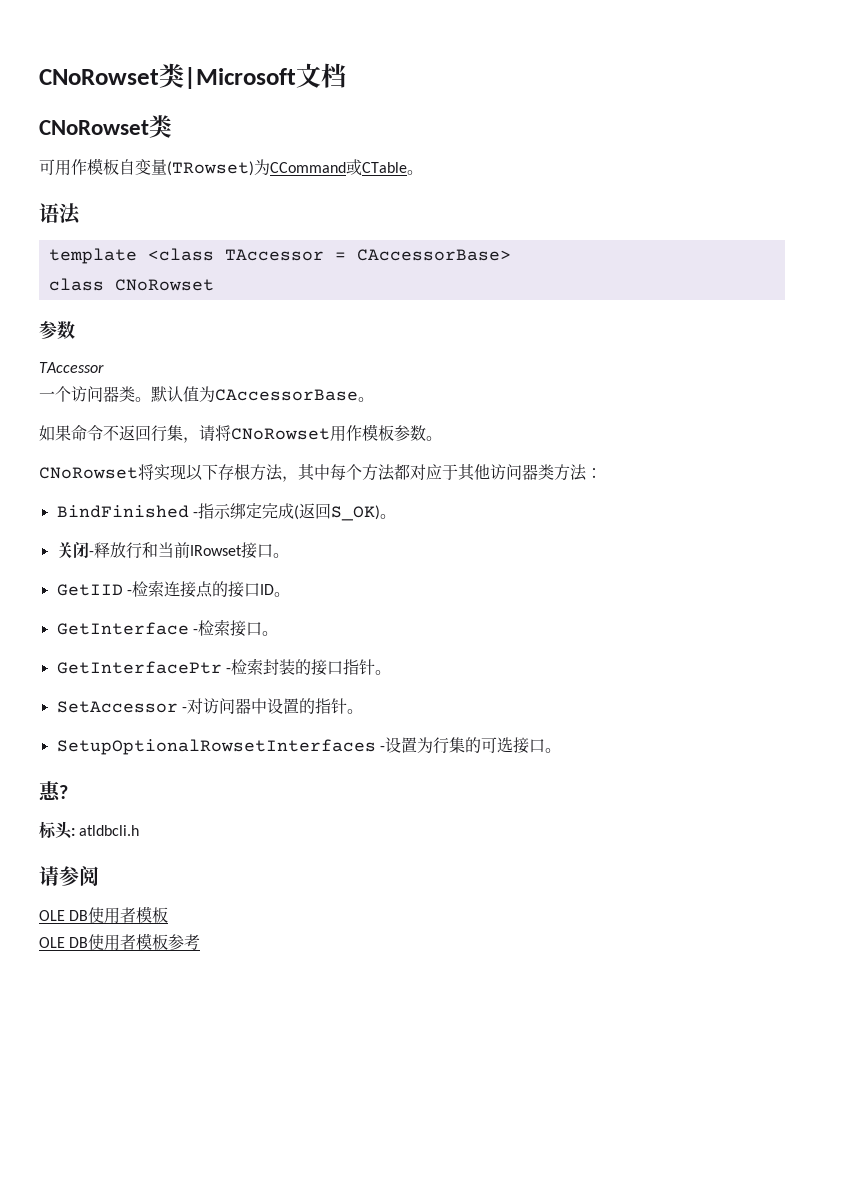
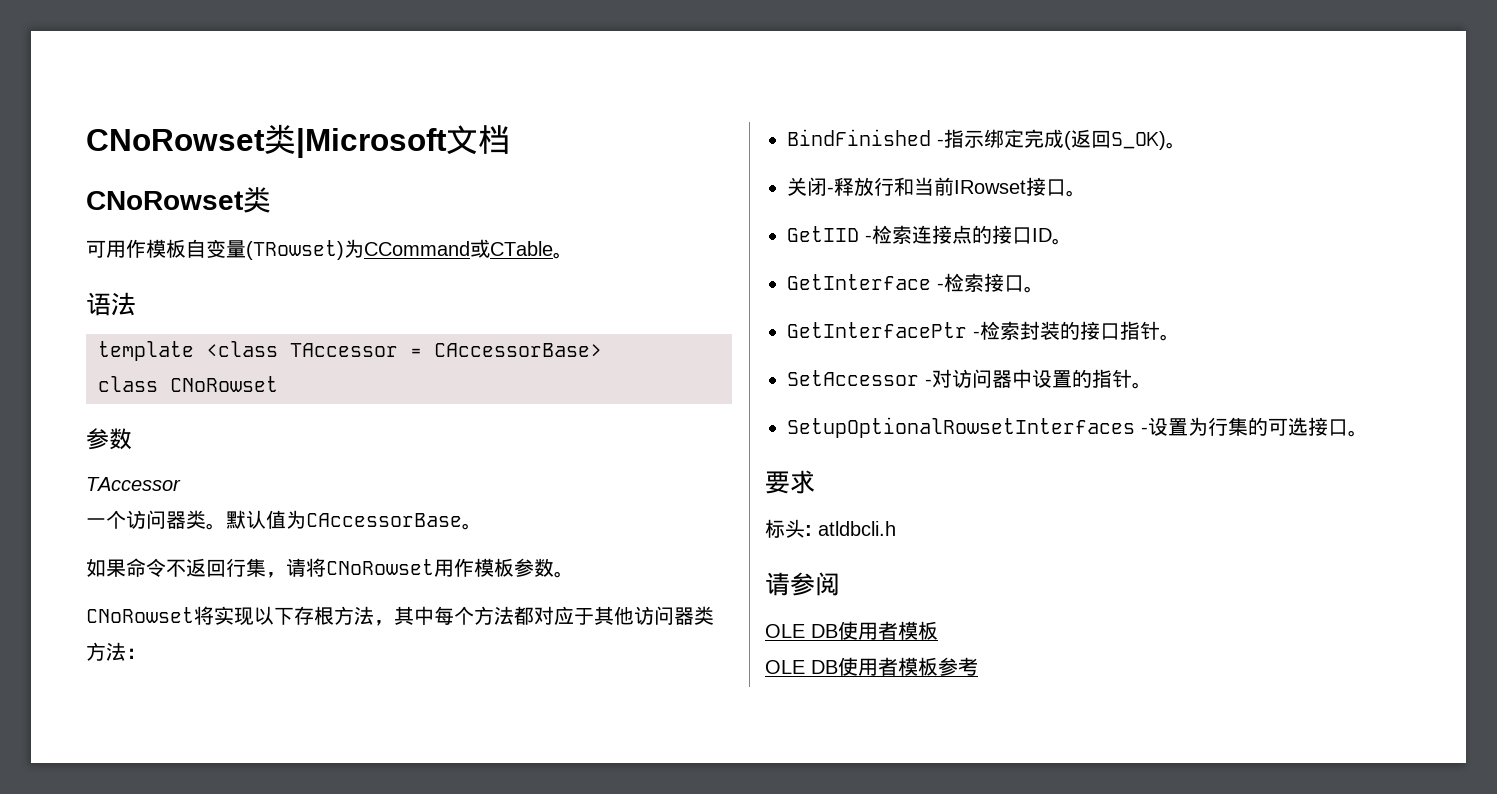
[39,781,68,802] 惠? -> [765,470,815,494] 要求

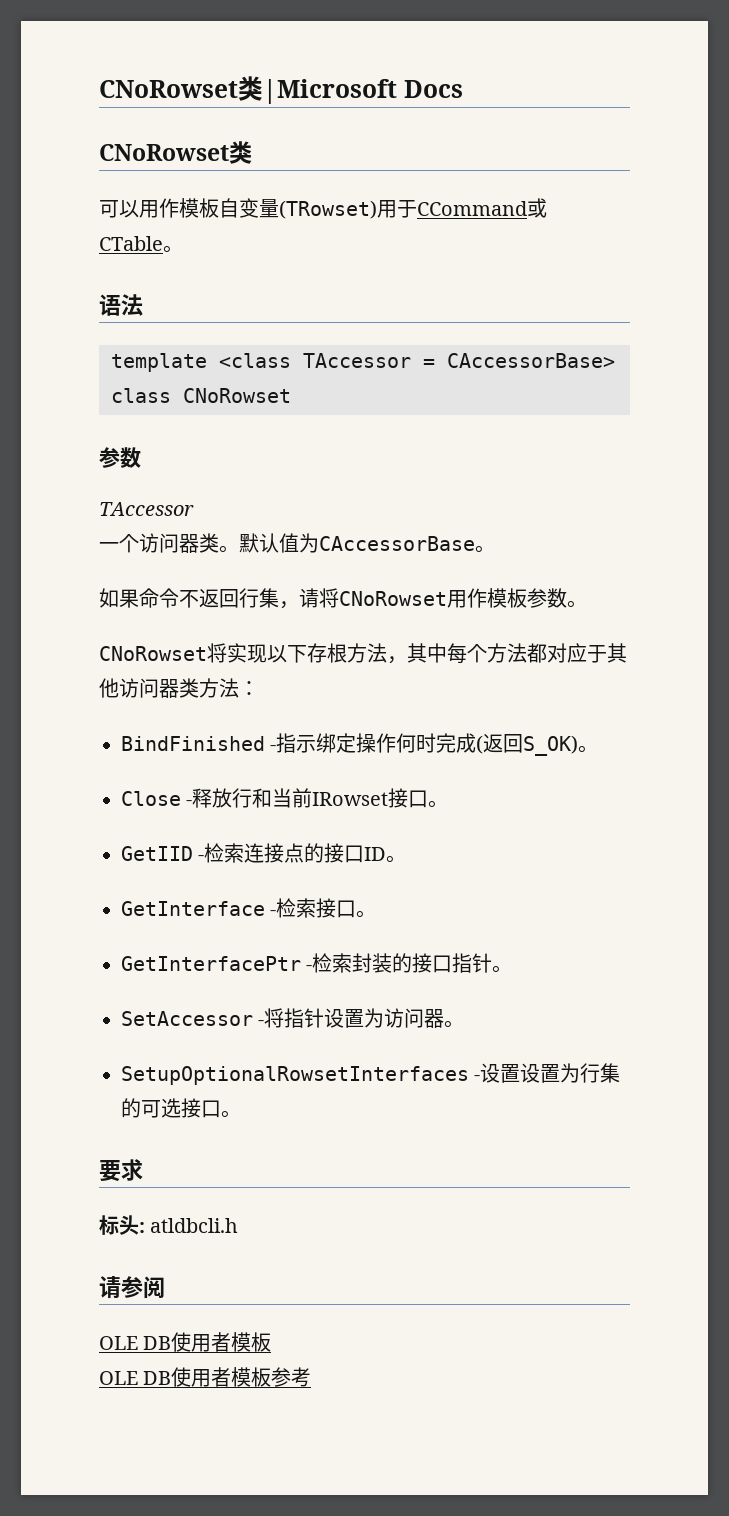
[446,125,510,155] 文档 -> [403,80,463,98] Docs
(106, 249) none -> [119,200,139,218] 以
[344,239,364,258] 为 -> [377,200,417,218] 用于
(1024, 138) none -> [356,733,437,753] 操作何时
[787,177,827,196] 关闭 -> [121,791,181,806] Close
[932,369,1132,388] 对访问器中设置的指针 -> [264,1008,445,1028] 将指针设置为访问器
(1188, 427) none -> [520,1063,561,1083] 设置

